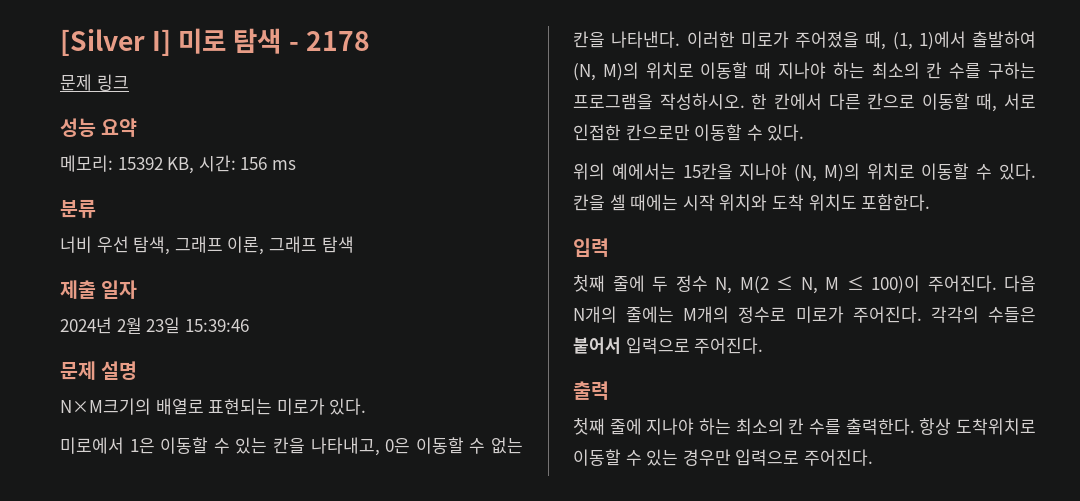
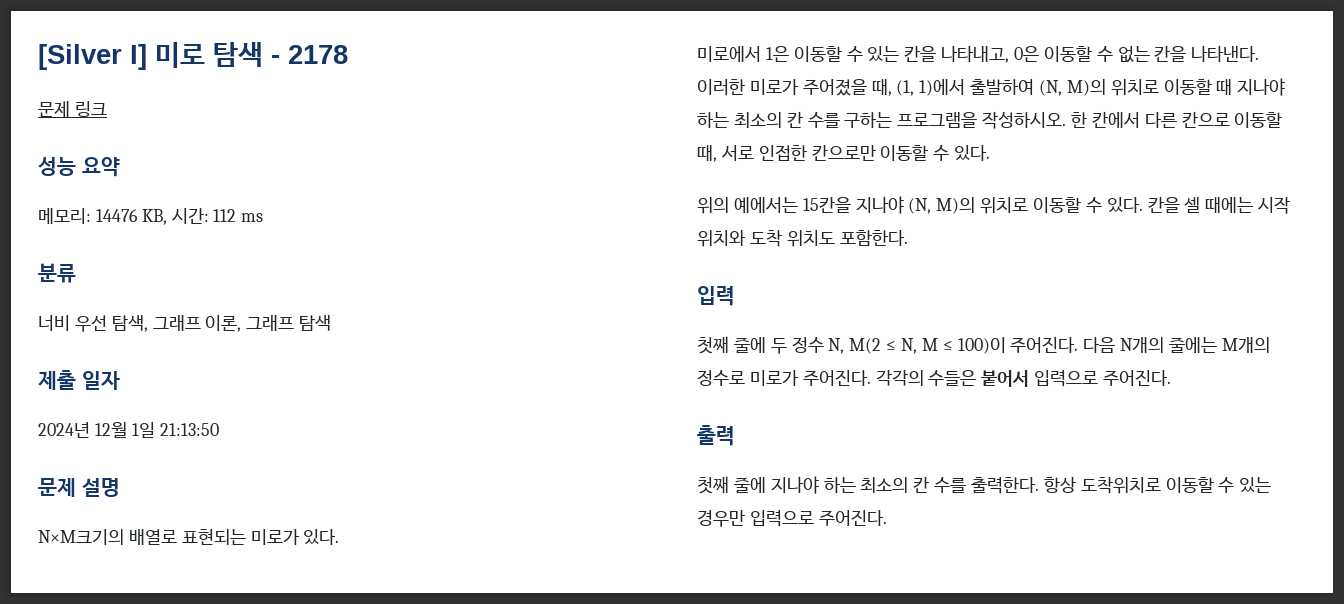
[117,157,163,170] 15392 -> [95,209,138,222] 14476
[240,157,268,170] 156 -> [213,209,237,222] 112
[116,317,249,334] 2월 23일 15:39:46 -> [94,422,219,438] 12월 1일 21:13:50

